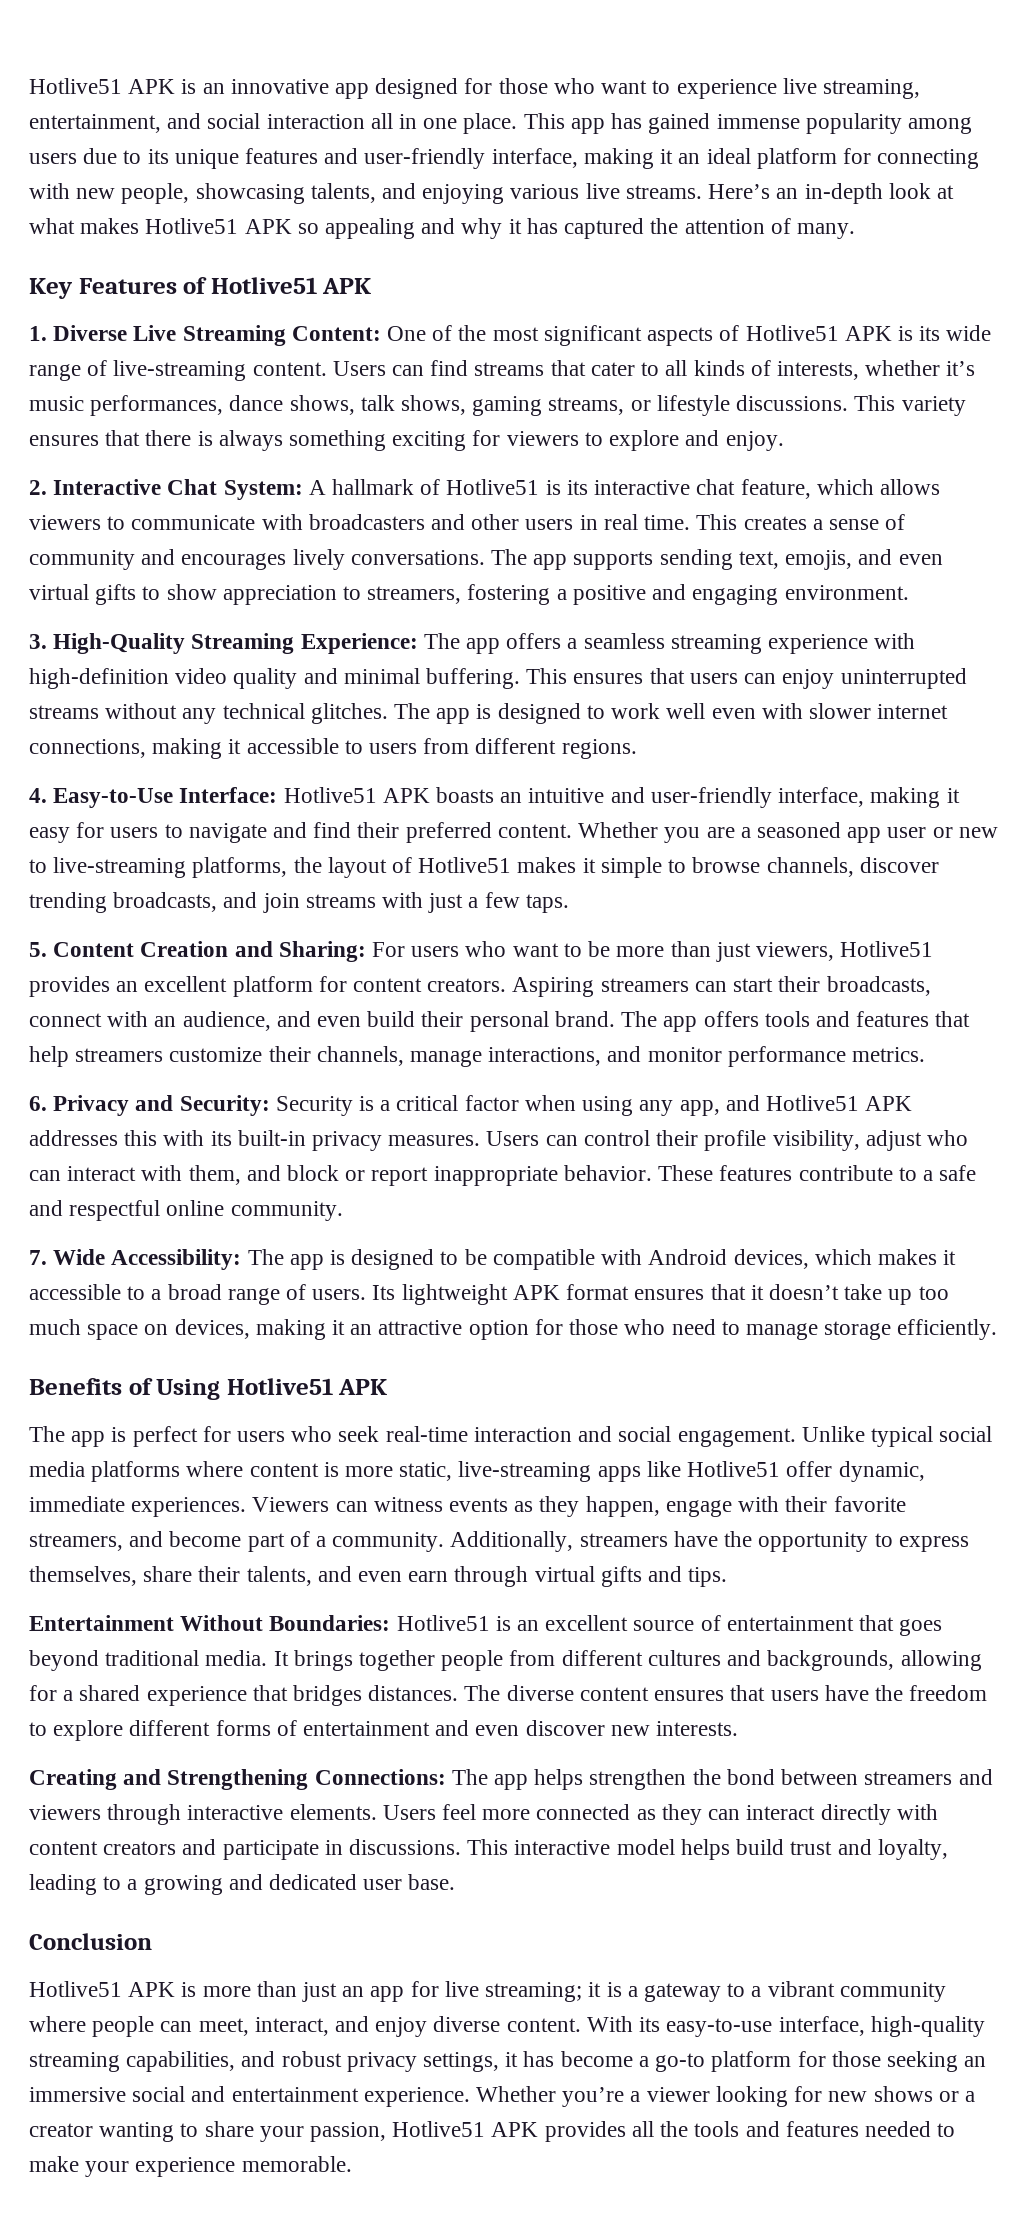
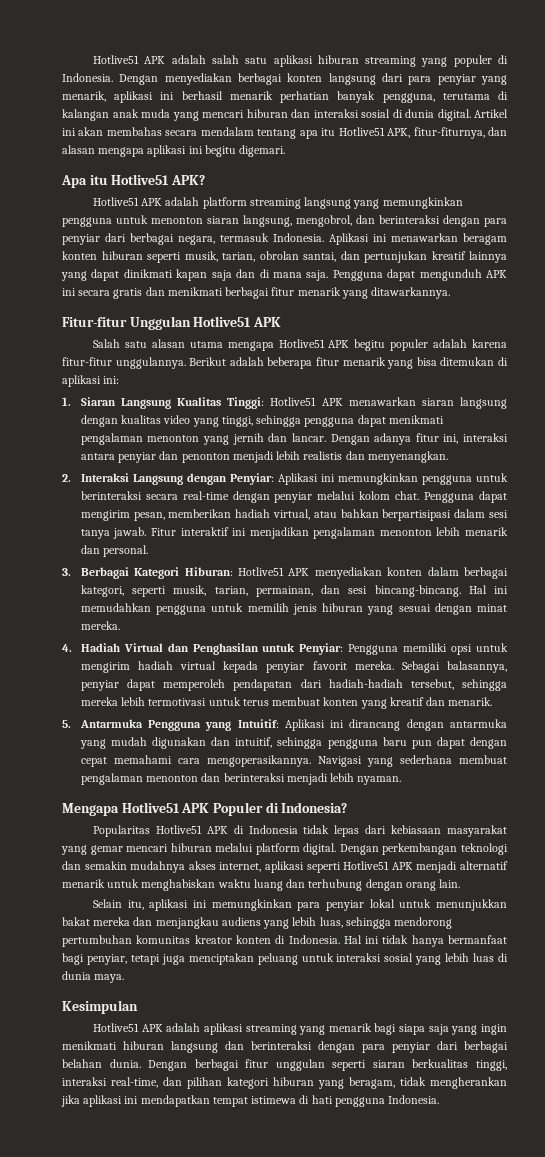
[29,78,920,99] [29,113,972,134] [29,148,980,169] [29,183,954,204] [29,218,855,239] [29,277,372,299] [29,325,992,346] [29,360,976,381] [29,395,966,416] [29,430,784,451] [29,479,940,500] [29,514,906,530] [29,549,943,570] [29,584,909,605] [29,633,916,654] [29,668,967,689] [29,703,949,724] [29,738,637,759] [29,787,960,808] [29,822,998,843] [29,857,939,878] [29,892,569,913] [29,941,934,962] [29,976,931,997] [29,1011,971,1032] [29,1046,926,1067] [29,1095,913,1116] [29,1130,968,1151] [29,1165,977,1186] [29,1200,343,1221] [29,1249,957,1270] [29,1284,949,1305] [29,1319,998,1340] [29,1378,388,1400] [29,1426,993,1447] [29,1461,925,1482] [29,1496,906,1517] [29,1531,969,1552] [29,1566,728,1587] [29,1615,943,1636] [29,1650,982,1671] [29,1685,988,1706] [29,1720,739,1741] [29,1769,993,1790] [29,1804,938,1825] [29,1839,948,1860] [29,1874,456,1895] [29,1933,152,1950] [29,1981,946,2002] [29,2016,985,2037] [29,2051,987,2072] [29,2086,975,2107] [29,2121,956,2142] [29,2156,352,2177] Hotlive51 APK is an innovative app designed for those who want to experience live streaming, entertainment, and social interaction all in one place. This app has gained immense popularity among users due to its unique features and user-friendly interface, making it an ideal platform for connecting with new people, showcasing talents, and enjoying various live streams. Here’s an in-depth look at what makes Hotlive51 APK so appealing and why it has captured the attention of many. // Key Features of Hotlive51 APK // 1. Diverse Live Streaming Content: One of the most significant aspects of Hotlive51 APK is its wide range of live-streaming content. Users can find streams that cater to all kinds of interests, whether it’s music performances, dance shows, talk shows, gaming streams, or lifestyle discussions. This variety ensures that there is always something exciting for viewers to explore and enjoy. // 2. Interactive Chat System: A hallmark of Hotlive51 is its interactive chat feature, which allows viewers to communicate with broadcasters and other users in real time. This creates a sense of community and encourages lively conversations. The app supports sending text, emojis, and even virtual gifts to show appreciation to streamers, fostering a positive and engaging environment. // 3. High-Quality Streaming Experience: The app offers a seamless streaming experience with high-definition video quality and minimal buffering. This ensures that users can enjoy uninterrupted streams without any technical glitches. The app is designed to work well even with slower internet connections, making it accessible to users from different regions. // 4. Easy-to-Use Interface: Hotlive51 APK boasts an intuitive and user-friendly interface, making it easy for users to navigate and find their preferred content. Whether you are a seasoned app user or new to live-streaming platforms, the layout of Hotlive51 makes it simple to browse channels, discover trending broadcasts, and join streams with just a few taps. // 5. Content Creation and Sharing: For users who want to be more than just viewers, Hotlive51 provides an excellent platform for content creators. Aspiring streamers can start their broadcasts, connect with an audience, and even build their personal brand. The app offers tools and features that help streamers customize their channels, manage interactions, and monitor performance metrics. // 6. Privacy and Security: Security is a critical factor when using any app, and Hotlive51 APK addresses this with its built-in privacy measures. Users can control their profile visibility, adjust who can interact with them, and block or report inappropriate behavior. These features contribute to a safe and respectful online community. // 7. Wide Accessibility: The app is designed to be compatible with Android devices, which makes it accessible to a broad range of users. Its lightweight APK format ensures that it doesn’t take up too much space on devices, making it an attractive option for those who need to manage storage efficiently. // Benefits of Using Hotlive51 APK // The app is perfect for users who seek real-time interaction and social engagement. Unlike typical social media platforms where content is more static, live-streaming apps like Hotlive51 offer dynamic, immediate experiences. Viewers can witness events as they happen, engage with their favorite streamers, and become part of a community. Additionally, streamers have the opportunity to express themselves, share their talents, and even earn through virtual gifts and tips. // Entertainment Without Boundaries: Hotlive51 is an excellent source of entertainment that goes beyond traditional media. It brings together people from different cultures and backgrounds, allowing for a shared experience that bridges distances. The diverse content ensures that users have the freedom to explore different forms of entertainment and even discover new interests. // Creating and Strengthening Connections: The app helps strengthen the bond between streamers and viewers through interactive elements. Users feel more connected as they can interact directly with content creators and participate in discussions. This interactive model helps build trust and loyalty, leading to a growing and dedicated user base. // Conclusion // Hotlive51 APK is more than just an app for live streaming; it is a gateway to a vibrant community where people can meet, interact, and enjoy diverse content. With its easy-to-use interface, high-quality streaming capabilities, and robust privacy settings, it has become a go-to platform for those seeking an immersive social and entertainment experience. Whether you’re a viewer looking for new shows or a creator wanting to share your passion, Hotlive51 APK provides all the tools and features needed to make your experience memorable. -> [92,55,508,67] [62,73,507,85] [62,91,508,103] [62,109,508,121] [62,127,507,139] [62,145,286,157] [61,174,205,188] [92,197,463,209] [62,215,507,227] [62,233,507,245] [62,251,507,263] [61,269,507,281] [62,287,451,299] [62,316,281,330] [92,339,507,351] [62,357,509,369] [62,375,120,387] [62,397,507,409] [80,415,444,427] [80,433,508,445] [80,451,448,463] [62,473,508,485] [80,491,507,503] [80,509,508,521] [80,527,508,539] [80,545,149,557] [62,567,508,579] [80,585,508,597] [80,603,507,615] [80,621,120,630] [62,643,508,655] [80,661,507,673] [80,679,507,691] [80,697,493,709] [62,719,507,731] [79,737,507,749] [80,755,507,767] [80,773,402,785] [62,802,348,816] [92,825,507,837] [61,843,508,855] [62,861,509,873] [62,879,461,891] [92,899,507,911] [62,917,453,929] [62,935,508,947] [62,953,509,965] [62,971,125,983] [62,1000,138,1014] [92,1023,507,1035] [62,1041,508,1053] [62,1059,507,1071] [62,1077,507,1089] [61,1095,440,1107] Hotlive51 APK adalah salah satu aplikasi hiburan streaming yang populer di Indonesia. Dengan menyediakan berbagai konten langsung dari para penyiar yang menarik, aplikasi ini berhasil menarik perhatian banyak pengguna, terutama di kalangan anak muda yang mencari hiburan dan interaksi sosial di dunia digital. Artikel ini akan membahas secara mendalam tentang apa itu Hotlive51 APK, fitur-fiturnya, dan alasan mengapa aplikasi ini begitu digemari. // Apa itu Hotlive51 APK? // Hotlive51 APK adalah platform streaming langsung yang memungkinkan pengguna untuk menonton siaran langsung, mengobrol, dan berinteraksi dengan para penyiar dari berbagai negara, termasuk Indonesia. Aplikasi ini menawarkan beragam konten hiburan seperti musik, tarian, obrolan santai, dan pertunjukan kreatif lainnya yang dapat dinikmati kapan saja dan di mana saja. Pengguna dapat mengunduh APK ini secara gratis dan menikmati berbagai fitur menarik yang ditawarkannya. // Fitur-fitur Unggulan Hotlive51 APK // Salah satu alasan utama mengapa Hotlive51 APK begitu populer adalah karena fitur-fitur unggulannya. Berikut adalah beberapa fitur menarik yang bisa ditemukan di aplikasi ini: // 1. Siaran Langsung Kualitas Tinggi: Hotlive51 APK menawarkan siaran langsung dengan kualitas video yang tinggi, sehingga pengguna dapat menikmati pengalaman menonton yang jernih dan lancar. Dengan adanya fitur ini, interaksi antara penyiar dan penonton menjadi lebih realistis dan menyenangkan. // 2. Interaksi Langsung dengan Penyiar: Aplikasi ini memungkinkan pengguna untuk berinteraksi secara real-time dengan penyiar melalui kolom chat. Pengguna dapat mengirim pesan, memberikan hadiah virtual, atau bahkan berpartisipasi dalam sesi tanya jawab. Fitur interaktif ini menjadikan pengalaman menonton lebih menarik dan personal. // 3. Berbagai Kategori Hiburan: Hotlive51 APK menyediakan konten dalam berbagai kategori, seperti musik, tarian, permainan, dan sesi bincang-bincang. Hal ini memudahkan pengguna untuk memilih jenis hiburan yang sesuai dengan minat mereka. // 4. Hadiah Virtual dan Penghasilan untuk Penyiar: Pengguna memiliki opsi untuk mengirim hadiah virtual kepada penyiar favorit mereka. Sebagai balasannya, penyiar dapat memperoleh pendapatan dari hadiah-hadiah tersebut, sehingga mereka lebih termotivasi untuk terus membuat konten yang kreatif dan menarik. // 5. Antarmuka Pengguna yang Intuitif: Aplikasi ini dirancang dengan antarmuka yang mudah digunakan dan intuitif, sehingga pengguna baru pun dapat dengan cepat memahami cara mengoperasikannya. Navigasi yang sederhana membuat pengalaman menonton dan berinteraksi menjadi lebih nyaman. // Mengapa Hotlive51 APK Populer di Indonesia? // Popularitas Hotlive51 APK di Indonesia tidak lepas dari kebiasaan masyarakat yang gemar mencari hiburan melalui platform digital. Dengan perkembangan teknologi dan semakin mudahnya akses internet, aplikasi seperti Hotlive51 APK menjadi alternatif menarik untuk menghabiskan waktu luang dan terhubung dengan orang lain. // Selain itu, aplikasi ini memungkinkan para penyiar lokal untuk menunjukkan bakat mereka dan menjangkau audiens yang lebih luas, sehingga mendorong pertumbuhan komunitas kreator konten di Indonesia. Hal ini tidak hanya bermanfaat bagi penyiar, tetapi juga menciptakan peluang untuk interaksi sosial yang lebih luas di dunia maya. // Kesimpulan // Hotlive51 APK adalah aplikasi streaming yang menarik bagi siapa saja yang ingin menikmati hiburan langsung dan berinteraksi dengan para penyiar dari berbagai belahan dunia. Dengan berbagai fitur unggulan seperti siaran berkualitas tinggi, interaksi real-time, dan pilihan kategori hiburan yang beragam, tidak mengherankan jika aplikasi ini mendapatkan tempat istimewa di hati pengguna Indonesia.

